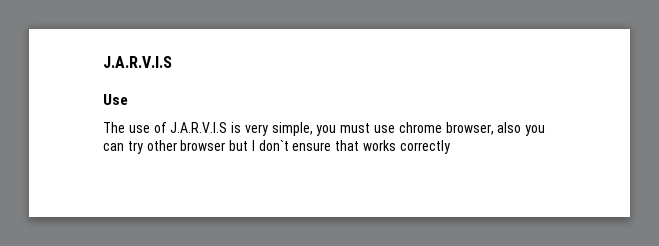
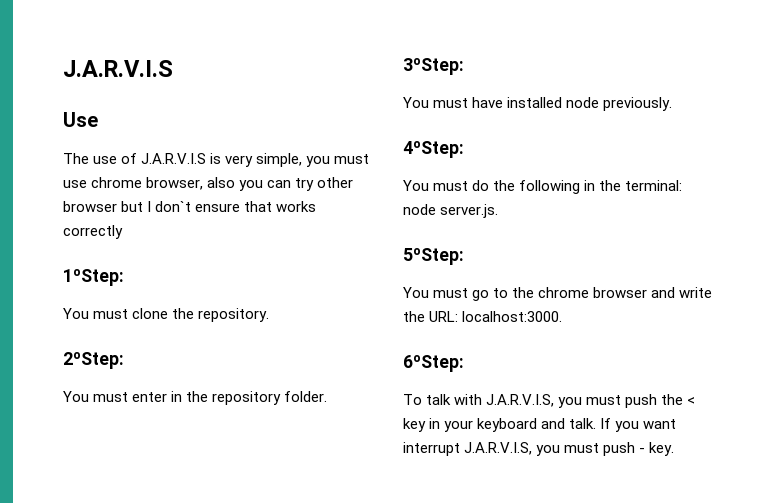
(450, 147) none -> [63,269,124,286] [63,308,270,322] [63,352,124,369] [63,391,328,405] [403,58,464,75] [403,97,673,111] [403,141,464,158] [403,180,683,194] [403,204,499,218] [403,248,464,265] [403,287,713,301] [403,311,563,322] [403,355,464,372] [403,394,696,408] [403,418,677,432] [403,442,675,456] // 1ºStep: // You must clone the repository. // 2ºStep: // You must enter in the repository folder. // 3ºStep: // You must have installed node previously. // 4ºStep: // You must do the following in the terminal: node server.js. // 5ºStep: // You must go to the chrome browser and write the URL: localhost:3000. // 6ºStep: // To talk with J.A.R.V.I.S, you must push the < key in your keyboard and talk. If you want interrupt J.A.R.V.I.S, you must push - key.

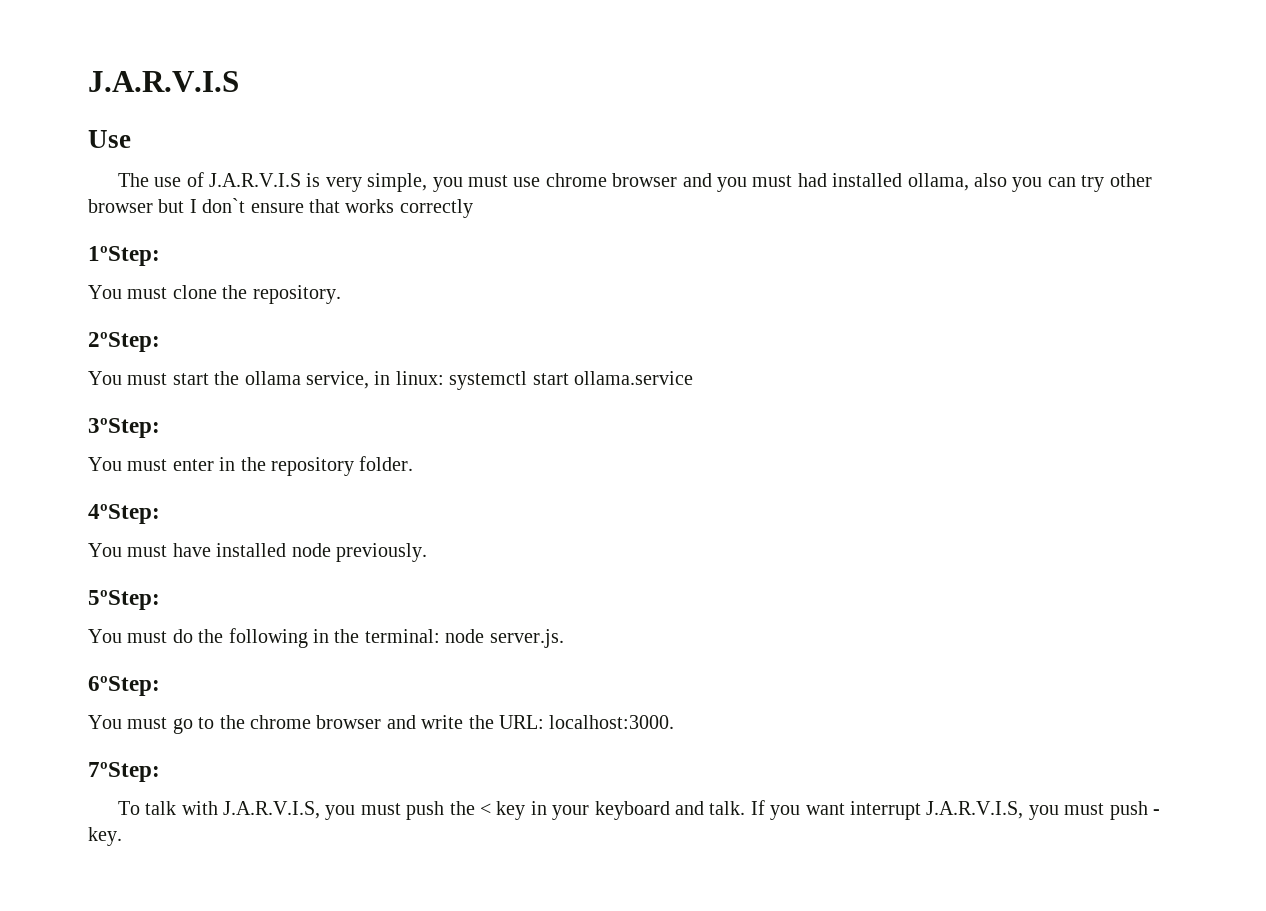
[146,177,204,190] browser, -> [612,173,969,192] browser and you must had installed ollama,
(124, 360) none -> [88,371,693,390] [88,418,160,438] // You must start the ollama service, in linux: systemctl start ollama.service // 3ºStep:
[403,58,464,75] 3ºStep: -> [88,504,160,524] 4ºStep:
[403,141,464,158] 4ºStep: -> [88,590,160,610] 5ºStep:
[403,248,464,265] 5ºStep: -> [88,676,160,696] 6ºStep:
[403,355,464,372] 6ºStep: -> [88,762,160,782] 7ºStep:

